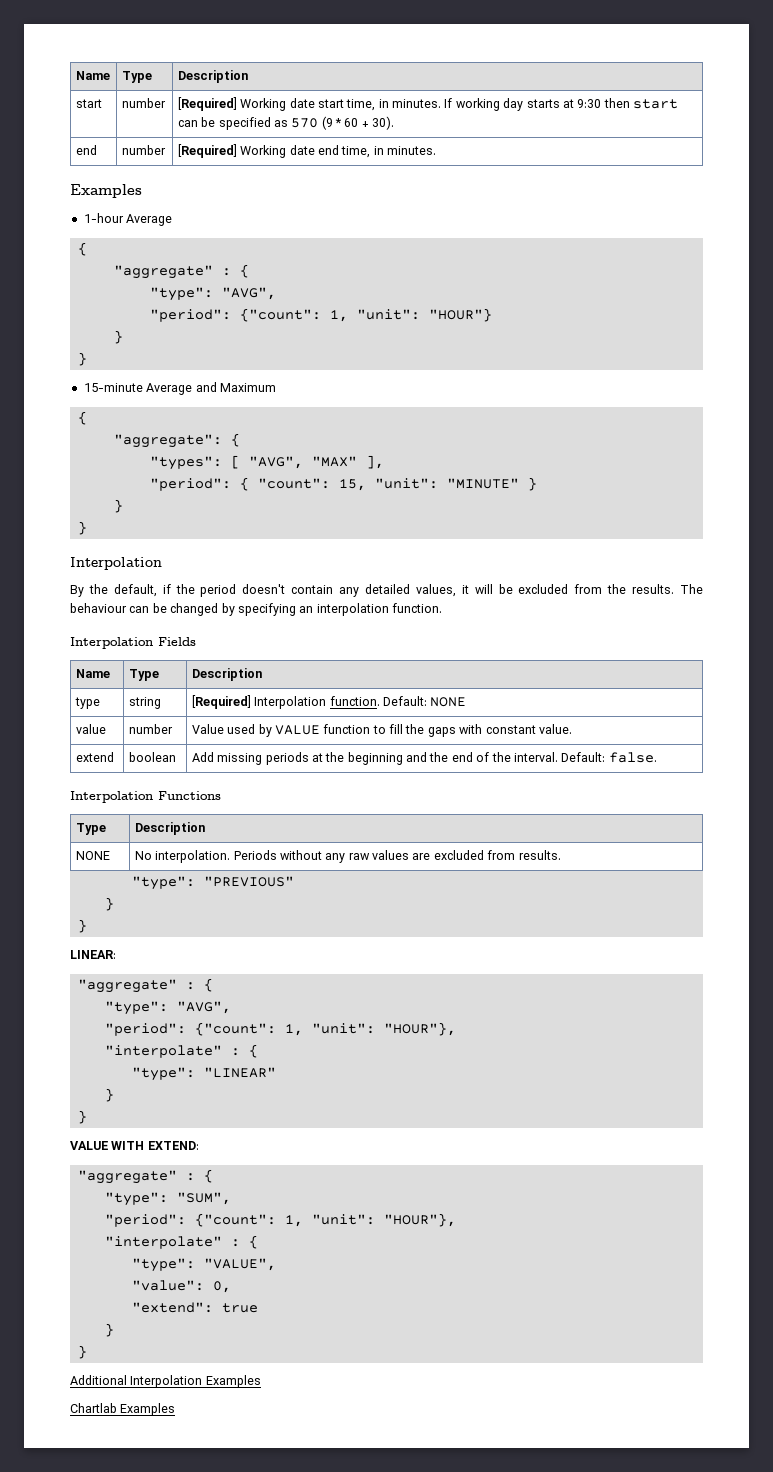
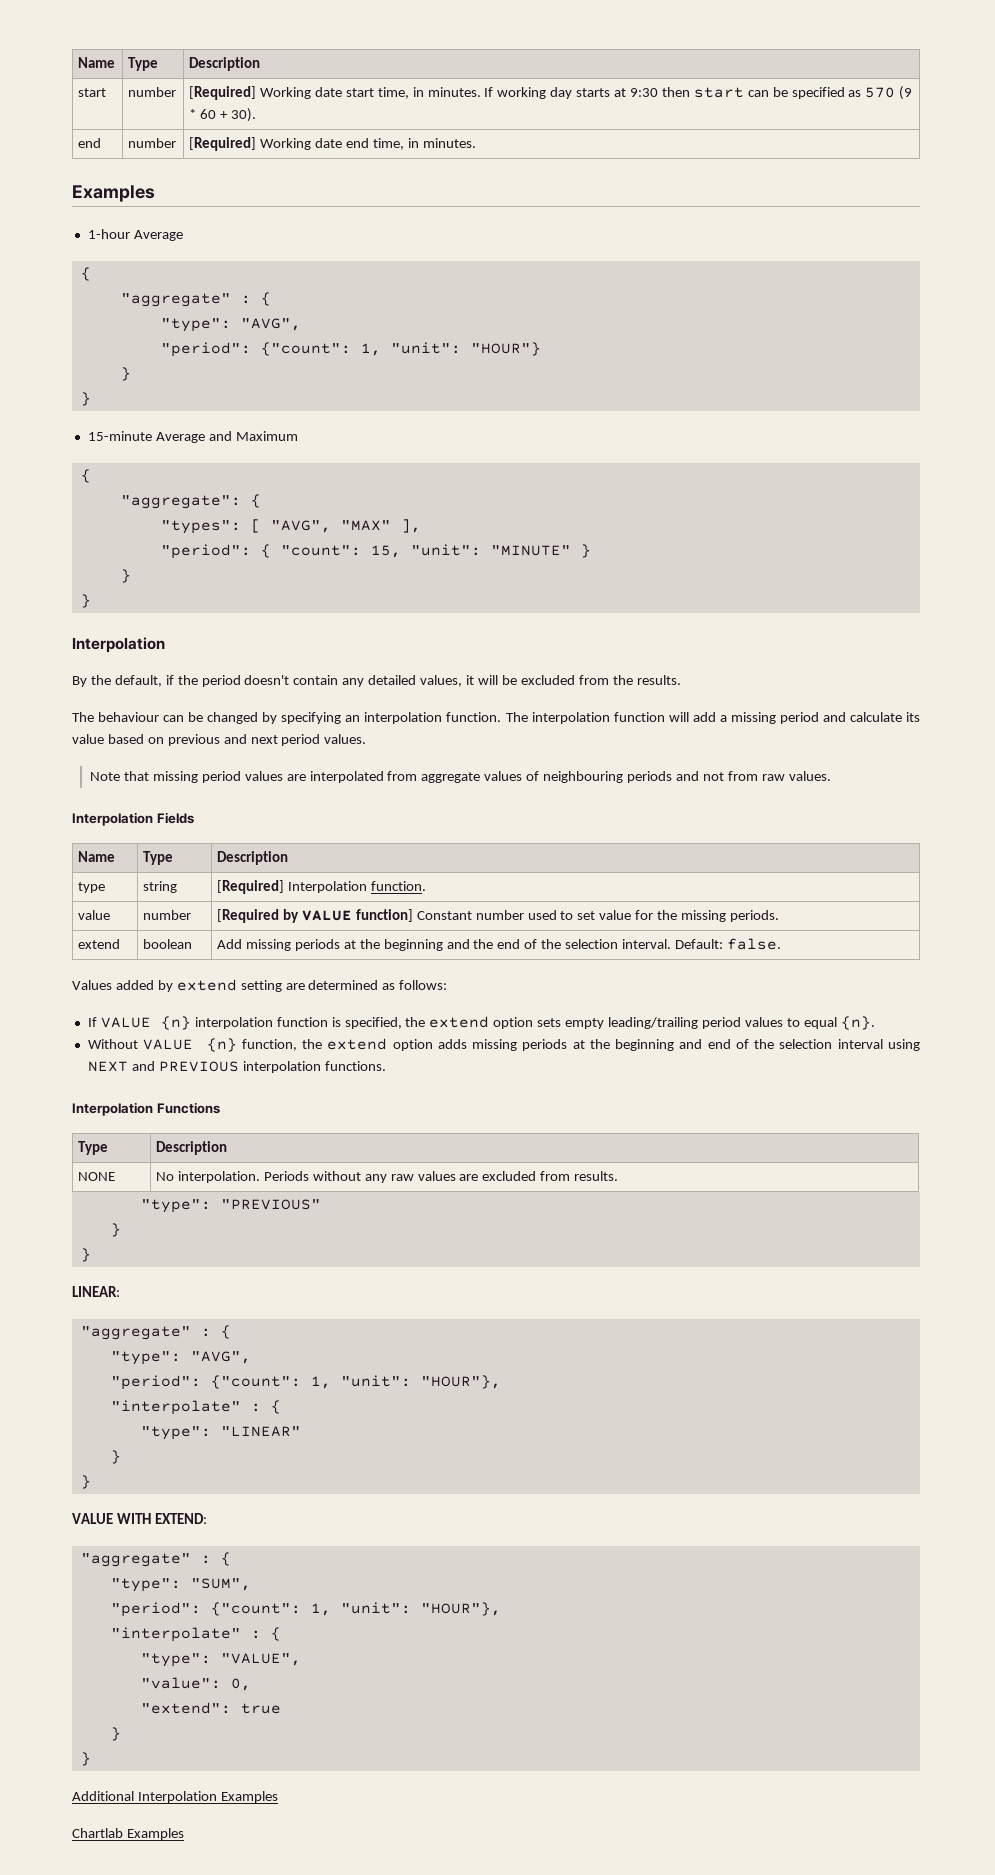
(675, 589) none -> (681, 680) //
(442, 608) none -> [505,712,920,724] [72,734,367,746] [90,771,831,783] The interpolation function will add a missing period and calculate its value based on previous and next period values. // Note that missing period values are interpolated from aggregate values of neighbouring periods and not from raw values.
[382,696,467,707] Default: NONE -> (426, 886) none
[191,724,572,737] Value used by VALUE function to fill the gaps with constant value. -> [217,909,779,923] [Required by VALUE function] Constant number used to set value for the missing periods.
(511, 757) none -> [565,939,619,949] selection
(657, 757) none -> [72,979,448,992] [87,1016,875,1030] [87,1038,920,1052] [87,1061,386,1073] // Values added by extend setting are determined as follows: // If VALUE {n} interpolation function is specified, the extend option sets empty leading/trailing period values to equal {n}. // Without VALUE {n} function, the extend option adds missing periods at the beginning and end of the selection interval using NEXT and PREVIOUS interpolation functions.

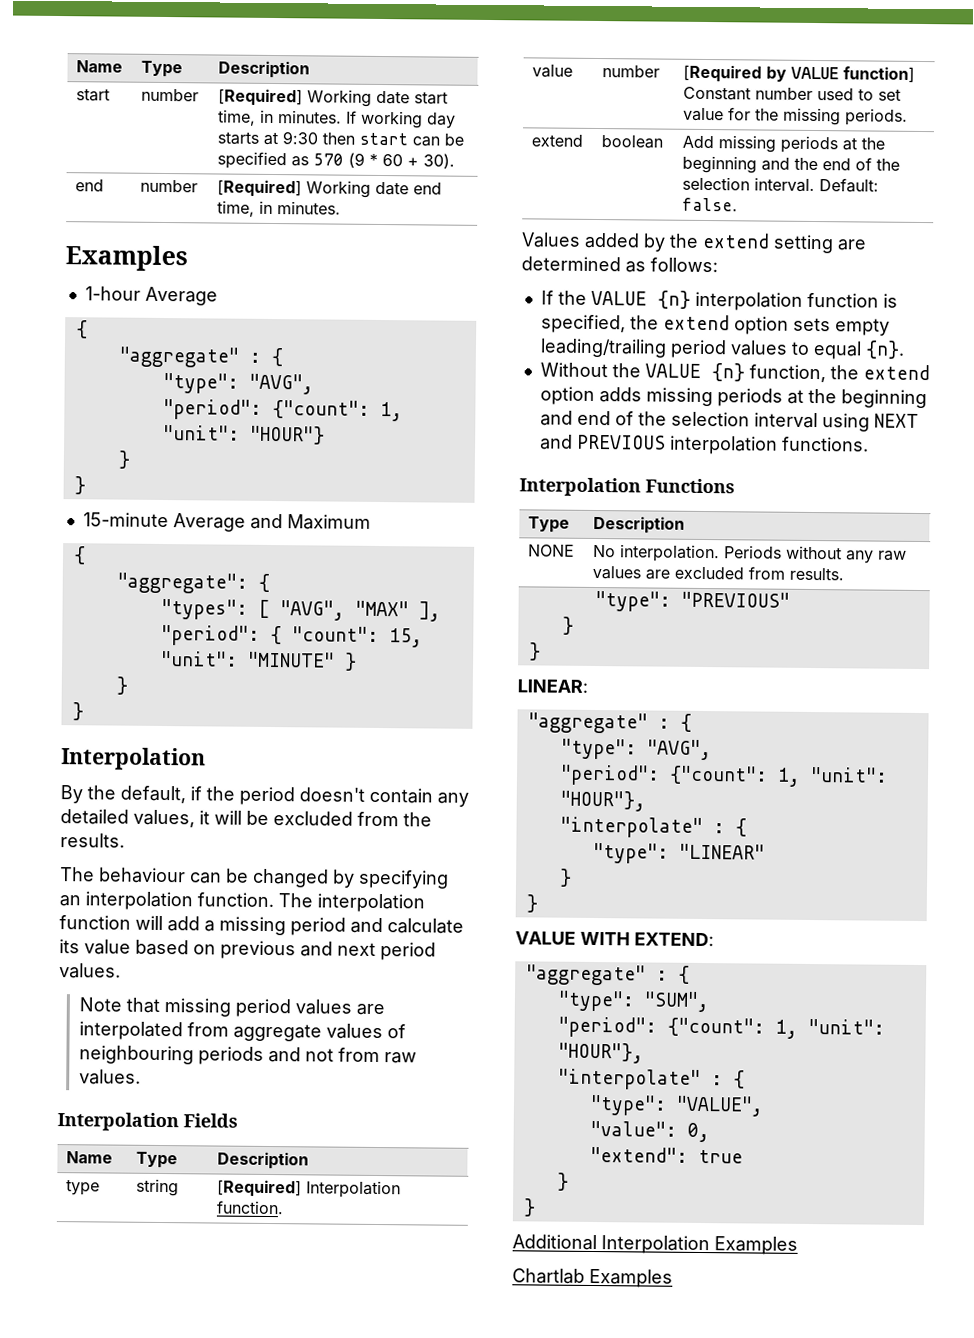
(173, 986) none -> [669,233,699,248] the
(97, 1022) none -> [557,290,587,305] the
(138, 1044) none -> [611,363,641,378] the

